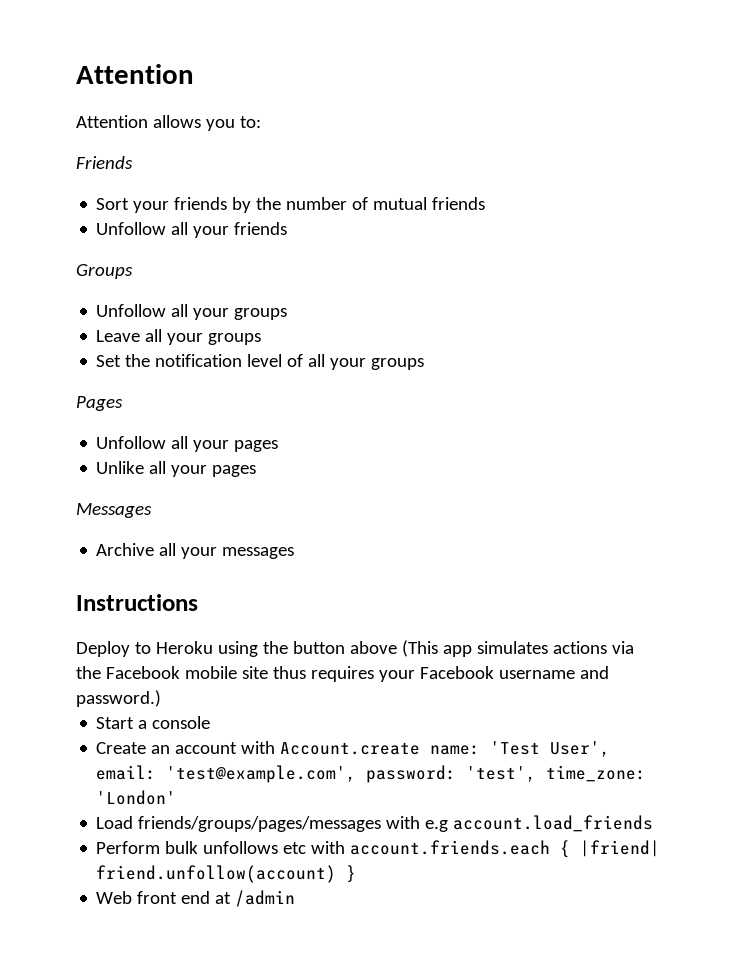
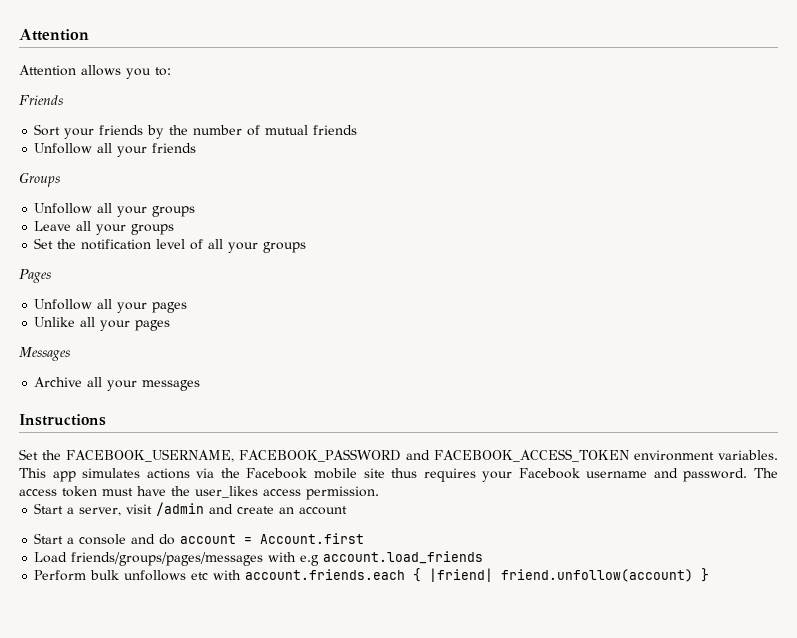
[76,640,438,657] Deploy to Heroku using the button above (This -> [19,449,778,462] [19,468,46,478] Set the FACEBOOK_USERNAME, FACEBOOK_PASSWORD and FACEBOOK_ACCESS_TOKEN environment variables. This
[76,690,161,707] [96,716,211,729] [96,741,611,757] [96,765,647,783] [96,790,177,805] password.) // Start a console // Create an account with Account.create name: 'Test User', email: 'test@example.com', password: 'test', time_zone: 'London' -> [683,468,778,482] [19,486,379,500] [34,502,348,516] [34,533,365,545] password. The access token must have the user_likes access permission. // Start a server, visit /admin and create an account // Start a console and do account = Account.first
[96,890,296,907] // Web front end at /admin -> (710, 575) none

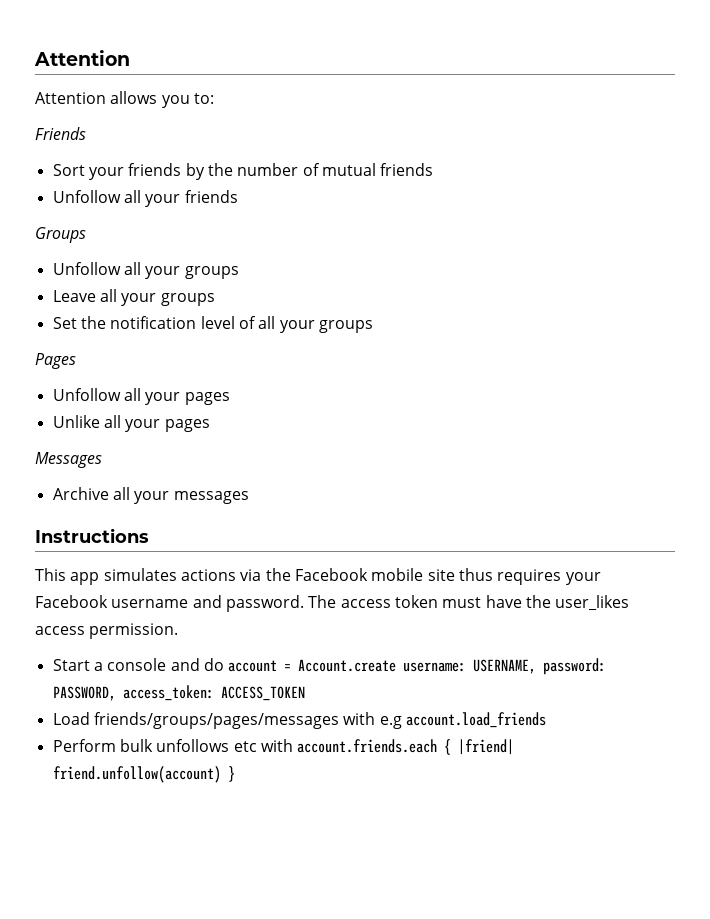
[19,449,778,462] Set the FACEBOOK_USERNAME, FACEBOOK_PASSWORD and FACEBOOK_ACCESS_TOKEN environment variables. -> (149, 535) none
[34,502,348,516] // Start a server, visit /admin and create an account -> (179, 631) none
[260,533,365,544] Account.first -> [298,658,607,675] [52,685,305,701] Account.create username: USERNAME, password: PASSWORD, access_token: ACCESS_TOKEN

